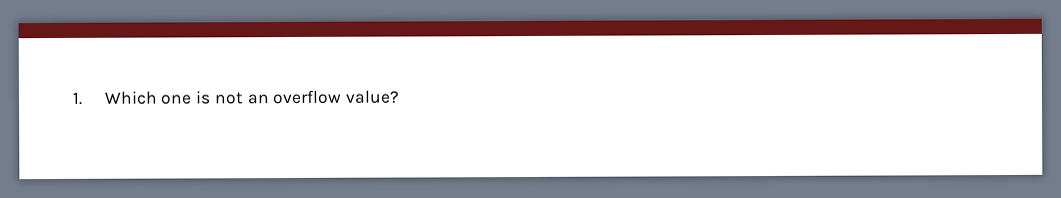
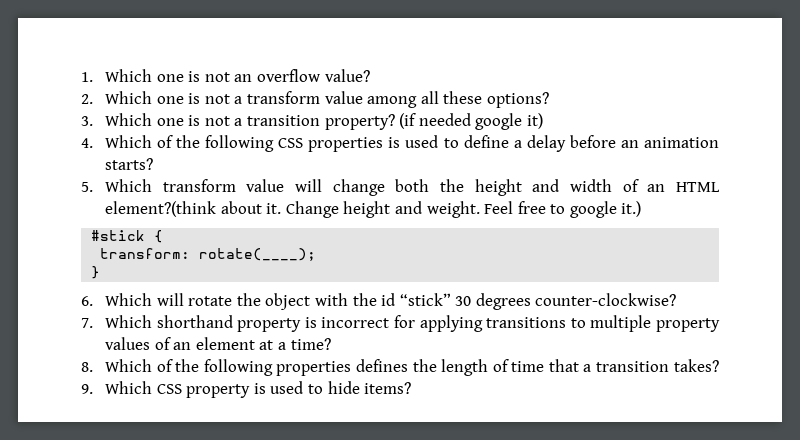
(401, 97) none -> [81,91,549,108] [81,113,543,130] [81,135,720,152] [104,158,153,170] [81,179,720,196] [104,201,642,218] [91,230,164,243] [100,248,317,261] [91,266,101,279] [81,293,677,310] [81,315,720,332] [104,337,331,350] [81,359,719,376] [81,381,412,398] // 2. Which one is not a transform value among all these options? // 3. Which one is not a transition property? (if needed google it) // 4. Which of the following CSS properties is used to define a delay before an animation starts? // 5. Which transform value will change both the height and width of an HTML element?(think about it. Change height and weight. Feel free to google it.) // #stick { // transform: rotate(____); // } // 6. Which will rotate the object with the id “stick” 30 degrees counter-clockwise? // 7. Which shorthand property is incorrect for applying transitions to multiple property values of an element at a time? // 8. Which of the following properties defines the length of time that a transition takes? // 9. Which CSS property is used to hide items?

